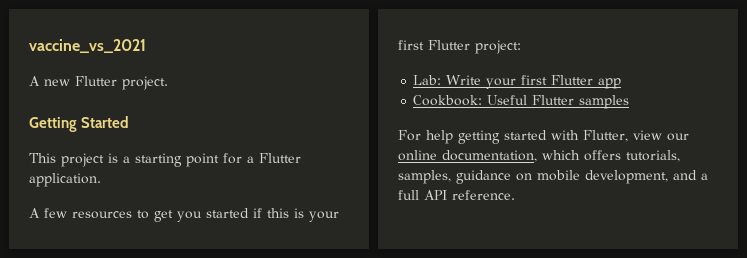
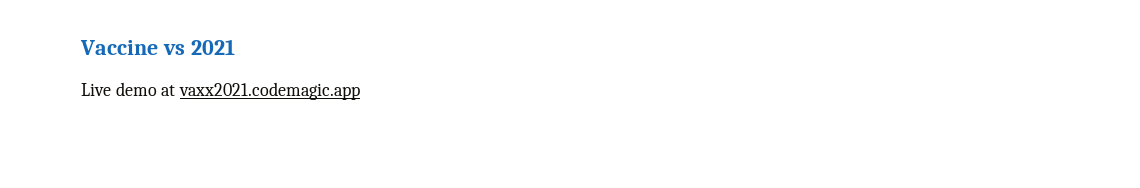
[29,39,146,53] [29,76,168,90] [29,116,130,132] [29,153,301,167] [29,173,101,187] [29,208,339,222] [398,40,521,54] [413,75,622,89] [413,95,630,109] [398,130,689,144] [398,150,680,162] [398,170,708,184] [398,190,515,200] vaccine_vs_2021 // A new Flutter project. // Getting Started // This project is a starting point for a Flutter application. // A few resources to get you started if this is your first Flutter project: // Lab: Write your first Flutter app // Cookbook: Useful Flutter samples // For help getting started with Flutter, view our online documentation, which offers tutorials, samples, guidance on mobile development, and a full API reference. -> [80,39,235,55] [81,82,361,100] Vaccine vs 2021 // Live demo at vaxx2021.codemagic.app

